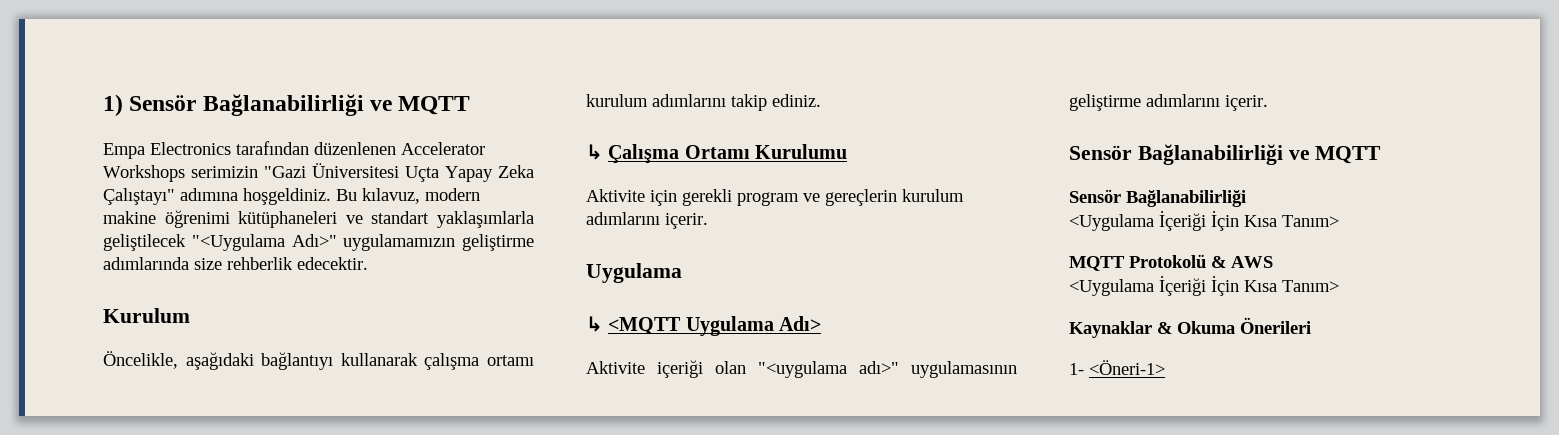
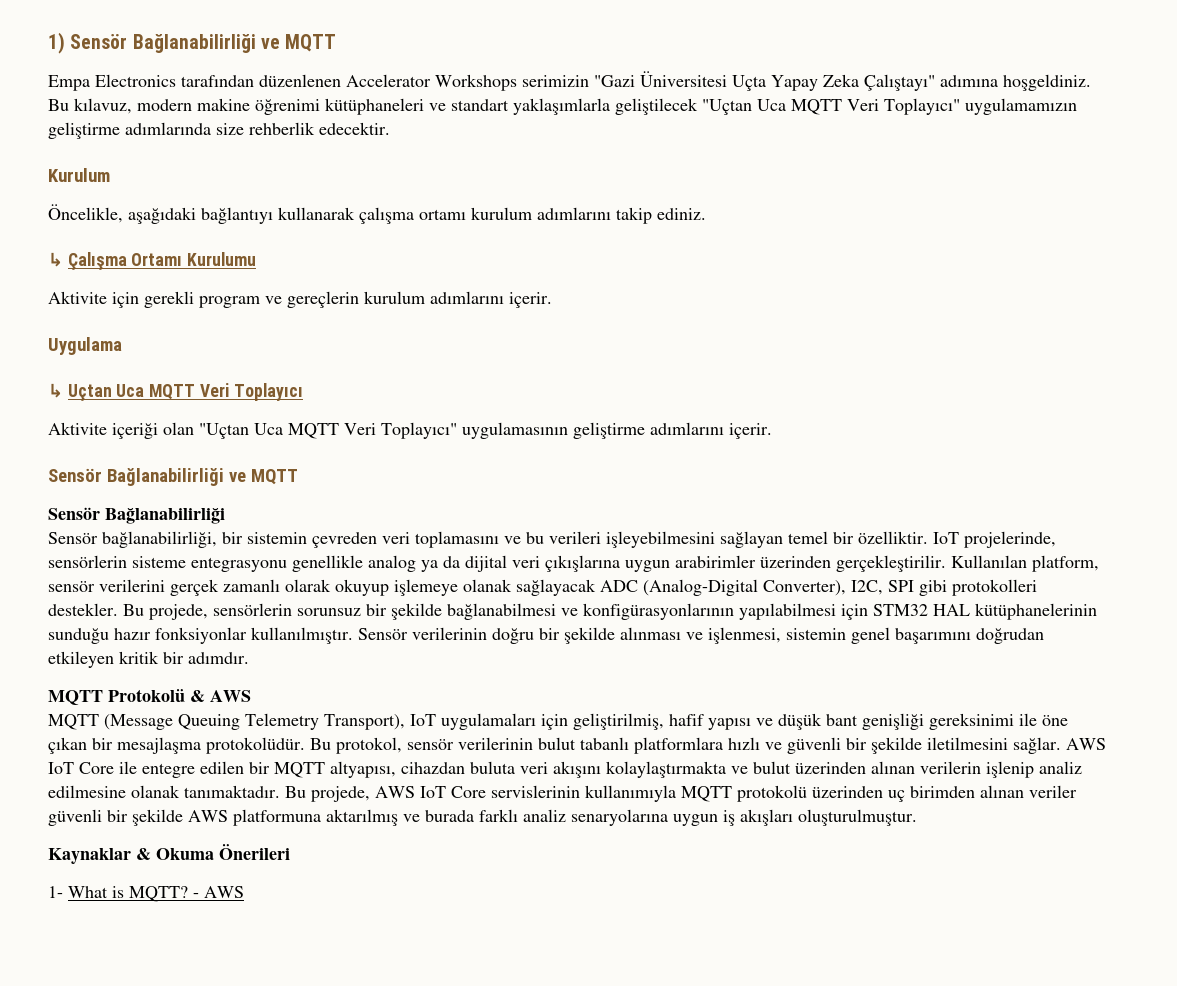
[191,234,337,251] "<Uygulama Adı>" -> [702,98,960,115] "Uçtan Uca MQTT Veri Toplayıcı"
[608,316,822,336] [586,360,899,378] <MQTT Uygulama Adı> // Aktivite içeriği olan "<uygulama adı>" -> [67,383,303,401] [48,422,457,439] Uçtan Uca MQTT Veri Toplayıcı // Aktivite içeriği olan "Uçtan Uca MQTT Veri Toplayıcı"
[1069,210,1339,231] [1069,254,1273,271] [1069,275,1339,296] <Uygulama İçeriği İçin Kısa Tanım> // MQTT Protokolü & AWS // <Uygulama İçeriği İçin Kısa Tanım> -> [48,531,1056,548] [48,555,1099,572] [48,579,1037,596] [48,603,1097,620] [48,627,1044,644] [48,651,249,668] [48,689,251,705] [48,713,1068,730] [48,737,1106,754] [48,761,1082,778] [48,785,1077,802] [48,809,917,826] Sensör bağlanabilirliği, bir sistemin çevreden veri toplamasını ve bu verileri işleyebilmesini sağlayan temel bir özelliktir. IoT projelerinde, sensörlerin sisteme entegrasyonu genellikle analog ya da dijital veri çıkışlarına uygun arabirimler üzerinden gerçekleştirilir. Kullanılan platform, sensör verilerini gerçek zamanlı olarak okuyup işlemeye olanak sağlayacak ADC (Analog-Digital Converter), I2C, SPI gibi protokolleri destekler. Bu projede, sensörlerin sorunsuz bir şekilde bağlanabilmesi ve konfigürasyonlarının yapılabilmesi için STM32 HAL kütüphanelerinin sunduğu hazır fonksiyonlar kullanılmıştır. Sensör verilerinin doğru bir şekilde alınması ve işlenmesi, sistemin genel başarımını doğrudan etkileyen kritik bir adımdır. // MQTT Protokolü & AWS // MQTT (Message Queuing Telemetry Transport), IoT uygulamaları için geliştirilmiş, hafif yapısı ve düşük bant genişliği gereksinimi ile öne çıkan bir mesajlaşma protokolüdür. Bu protokol, sensör verilerinin bulut tabanlı platformlara hızlı ve güvenli bir şekilde iletilmesini sağlar. AWS IoT Core ile entegre edilen bir MQTT altyapısı, cihazdan buluta veri akışını kolaylaştırmakta ve bulut üzerinden alınan verilerin işlenip analiz edilmesine olanak tanımaktadır. Bu projede, AWS IoT Core servislerinin kullanımıyla MQTT protokolü üzerinden uç birimden alınan veriler güvenli bir şekilde AWS platformuna aktarılmış ve burada farklı analiz senaryolarına uygun iş akışları oluşturulmuştur.
[1089,360,1165,375] <Öneri-1> -> [68,886,244,902] What is MQTT? - AWS

